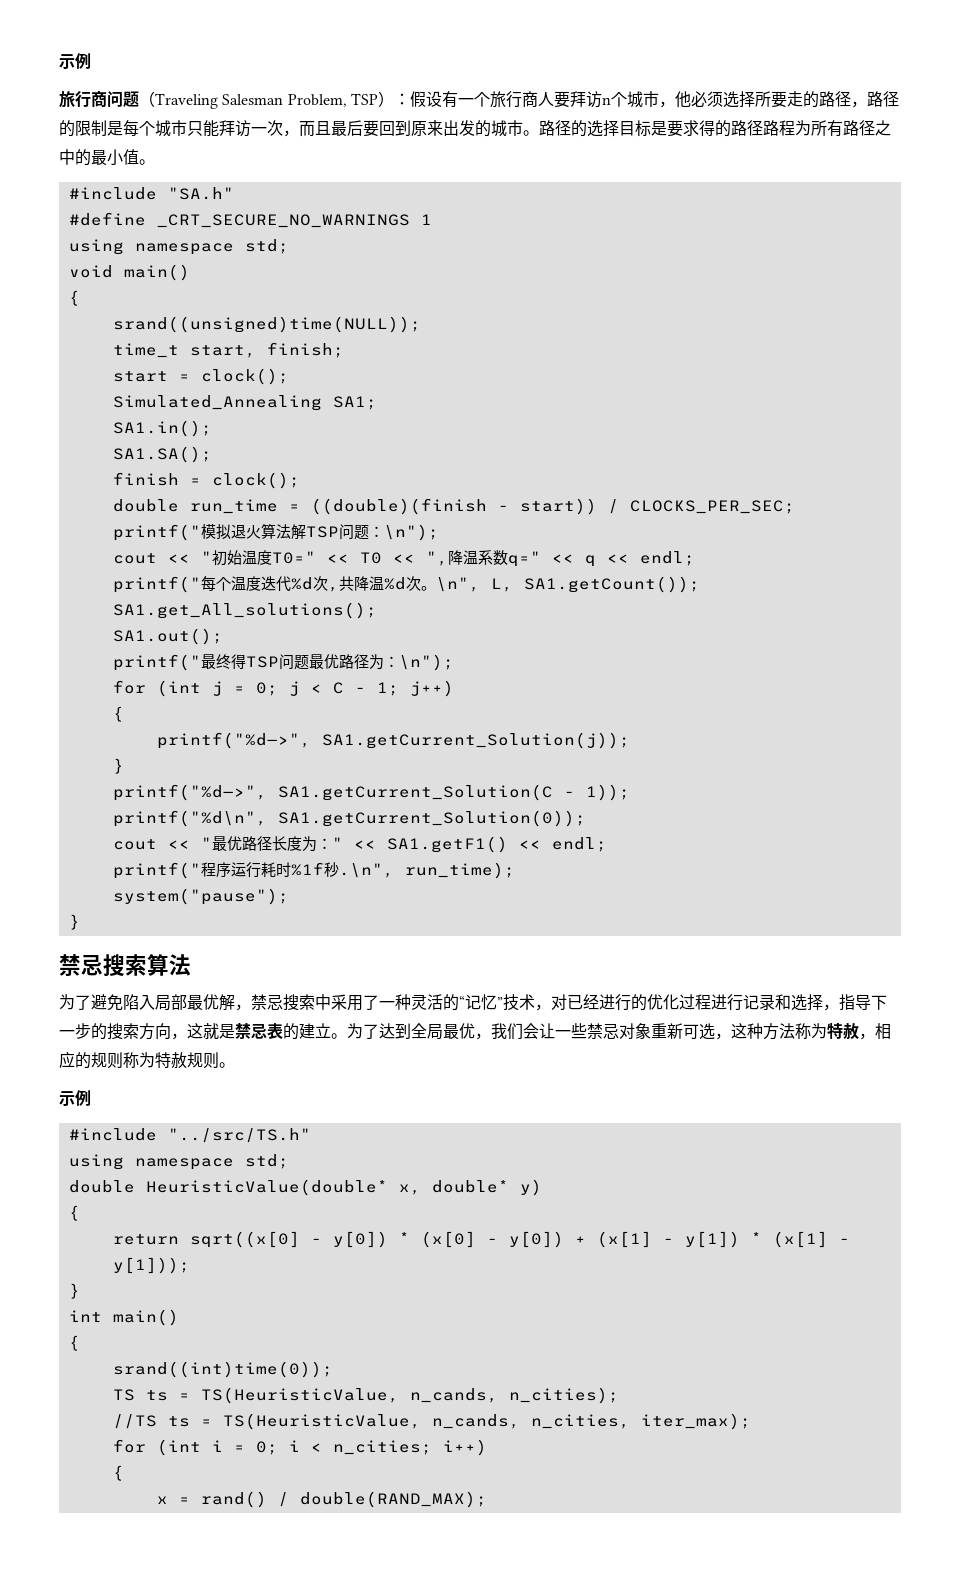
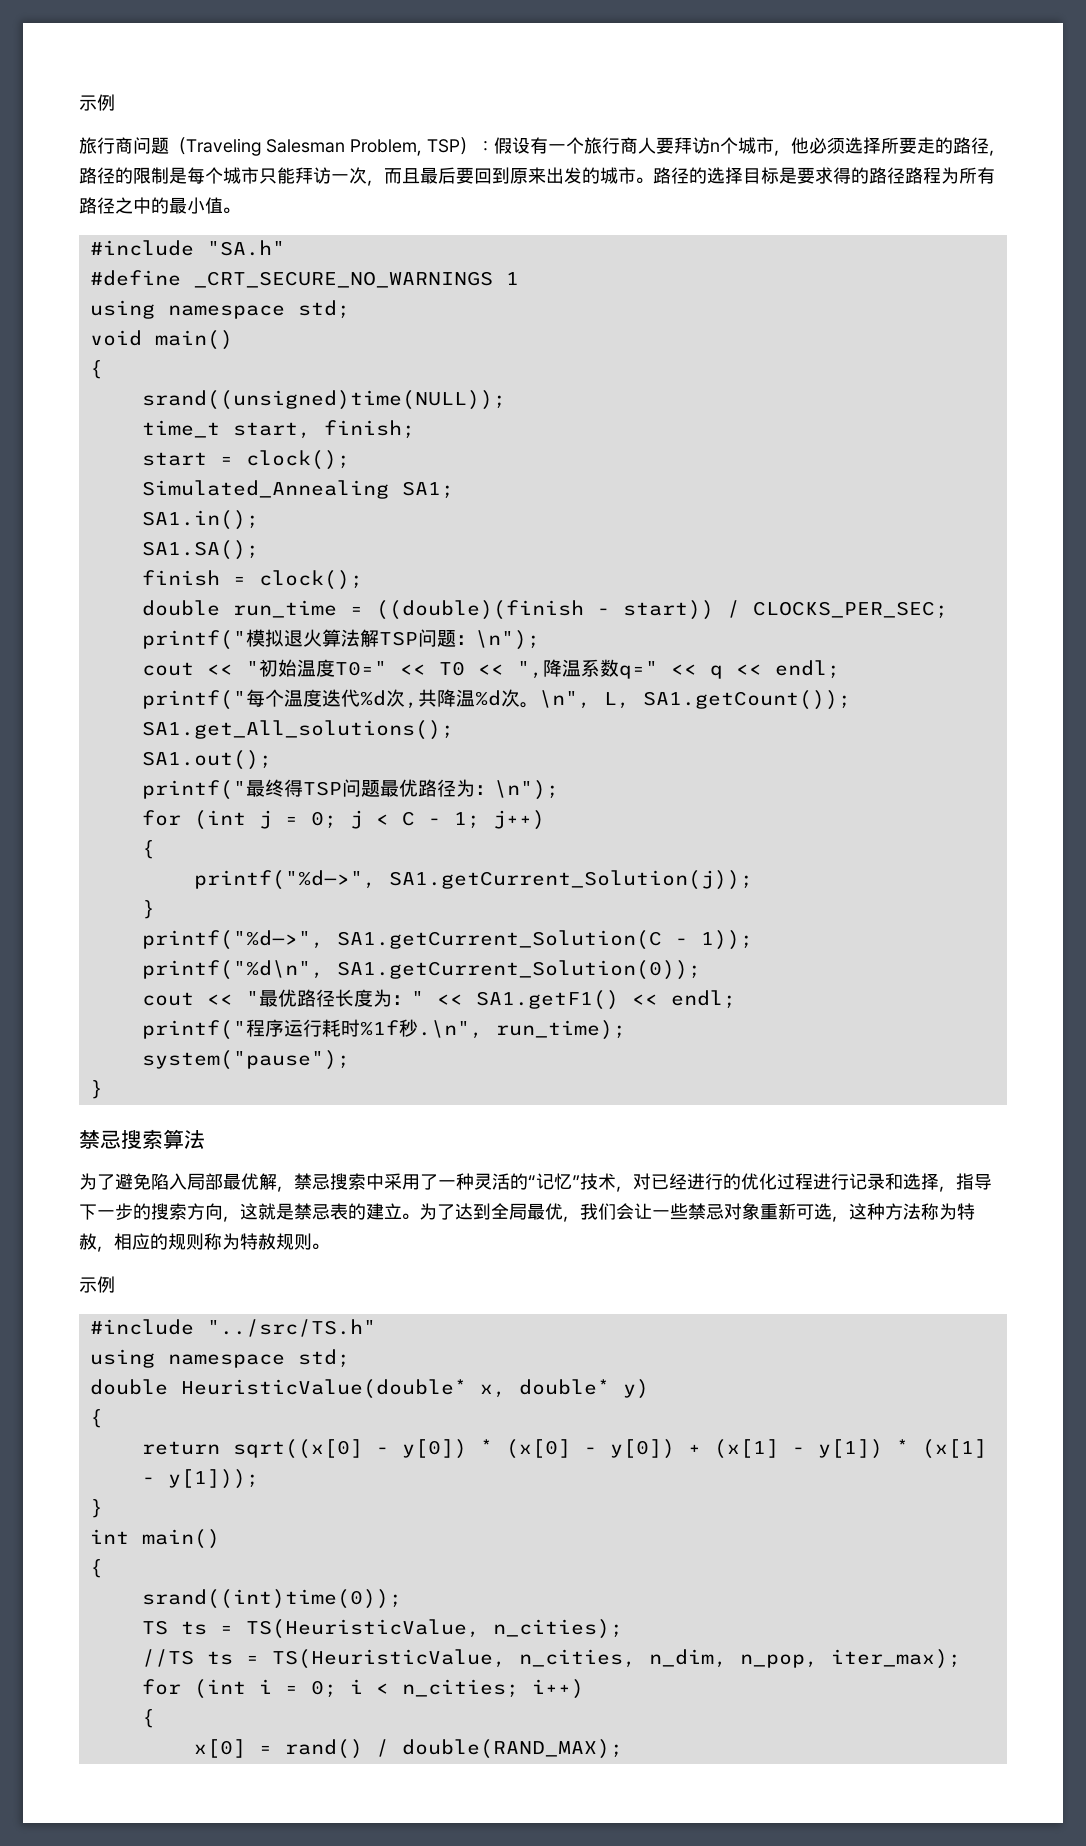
[409,1388,498,1403] n_cands, -> (480, 1629) none
[431,1414,630,1429] n_cands, n_cities, -> [518,1649,818,1668] n_cities, n_dim, n_pop,
[156,1496,168,1504] x -> [193,1739,246,1758] x[0]

